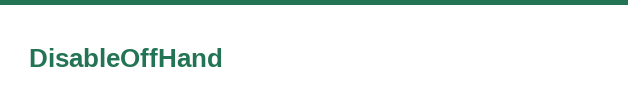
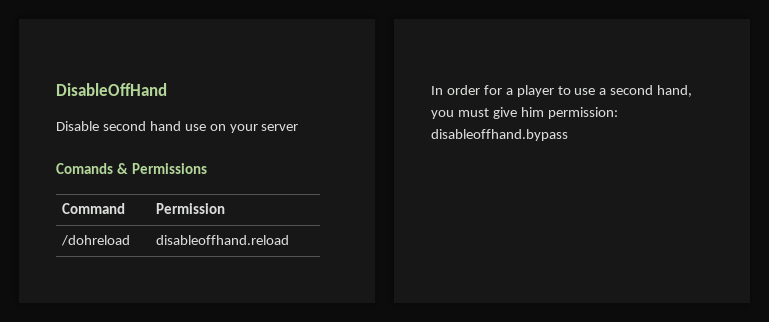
(223, 57) none -> [56,121,299,133] [56,163,208,174] [62,203,126,214] [156,203,226,214] [61,235,131,246] [156,235,290,245] [431,85,693,97] [431,107,618,119] [431,129,568,141] // Disable second hand use on your server // Comands & Permissions // Command | Permission // /dohreload | disableoffhand.reload // In order for a player to use a second hand, you must give him permission: disableoffhand.bypass

